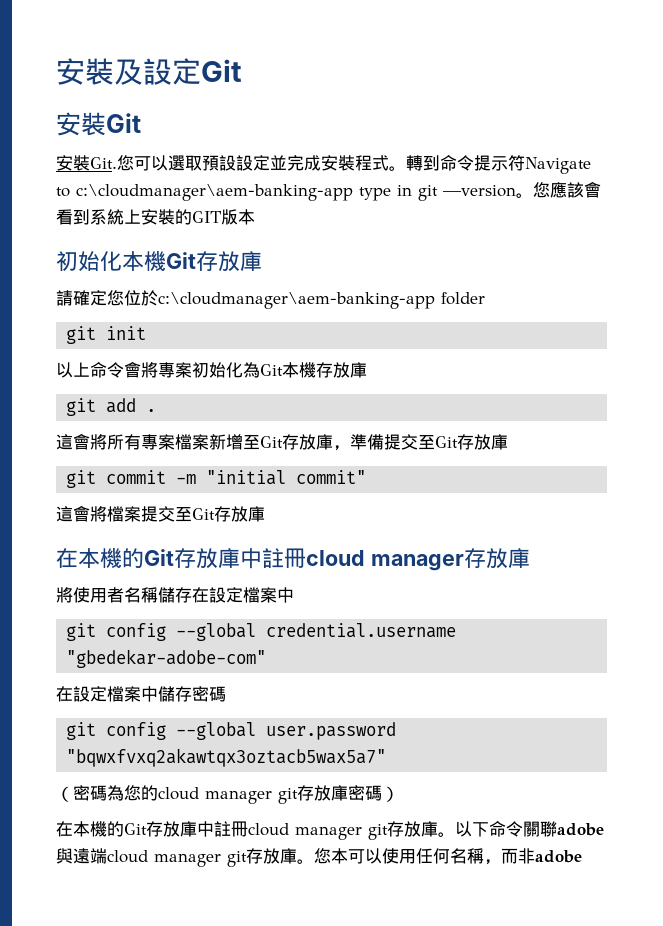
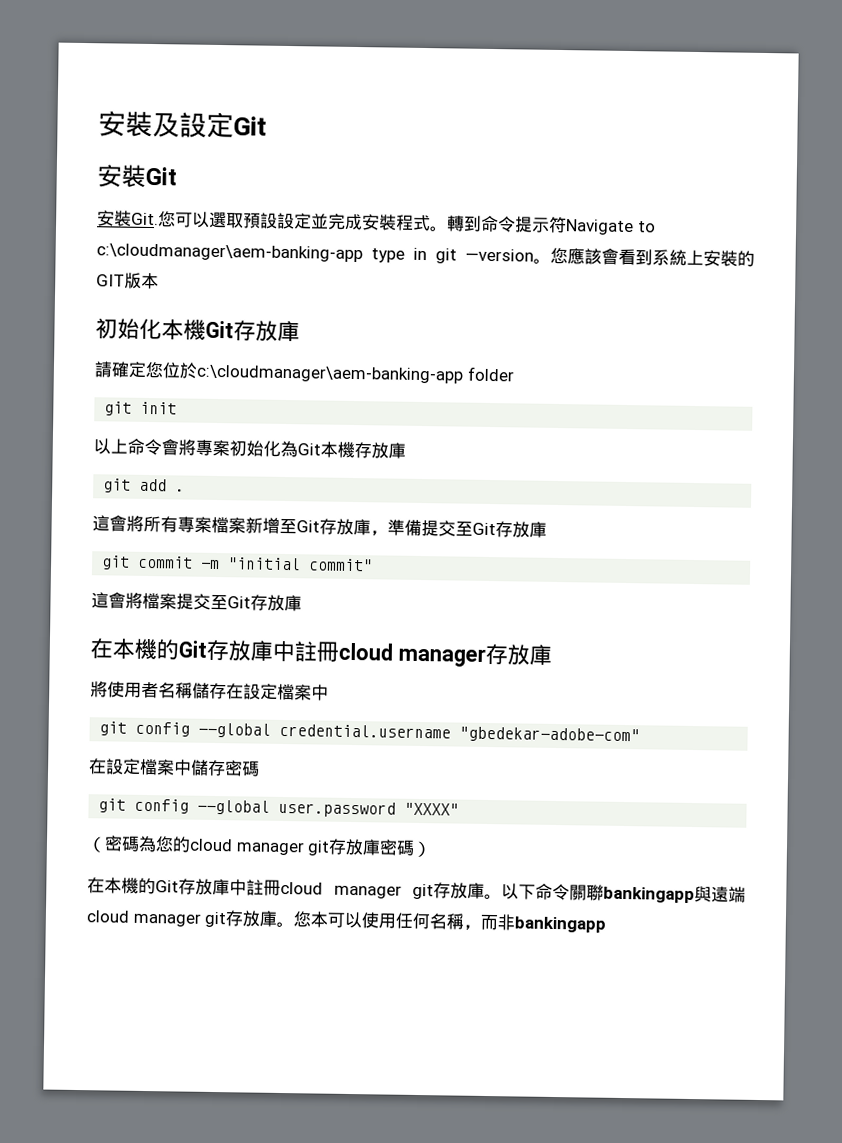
[66,748,387,767] "bqwxfvxq2akawtqx3oztacb5wax5a7" -> [404,802,460,816] "XXXX"
[557,823,604,836] adobe -> [603,886,695,904] bankingapp
[535,850,582,863] adobe -> [514,916,607,933] bankingapp

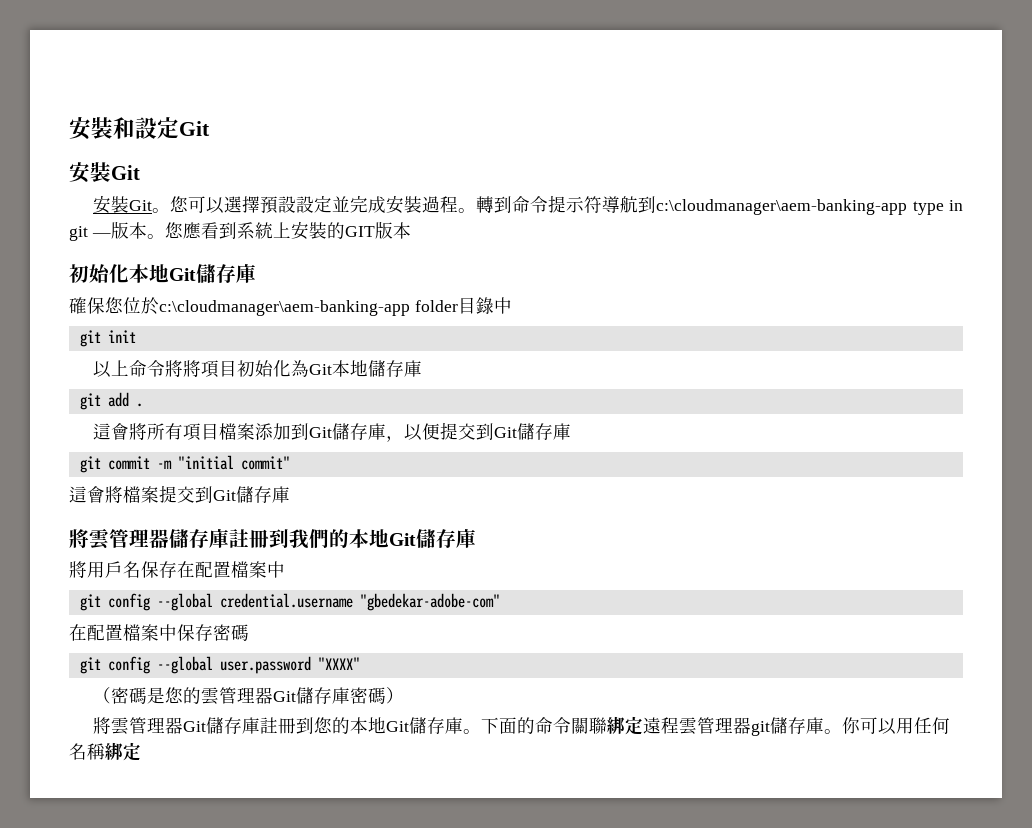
[98,110,180,138] 安裝及 -> [69,117,135,140] 安裝和
[131,212,159,226] Git. -> [129,200,171,213] Git。
[226,212,244,229] 取 -> [242,196,261,213] 擇
[395,214,431,232] 程式 -> [422,196,459,213] 過程
[565,219,656,236] Navigate to -> [602,196,657,213] 導航到
[465,247,619,265] —version。您應該會 -> [91,221,201,239] —版本。您應
[183,319,300,342] [94,361,147,378] 機Git存放庫 // 請確定 -> [149,264,256,283] [69,297,105,314] 地Git儲存庫 // 確保
(515, 374) none -> [457,297,512,314] 目錄中
[161,438,230,457] 會將專案 -> [165,360,238,378] 將將項目
[337,441,389,459] 機存放 -> [350,360,405,377] 地儲存
[177,516,530,538] 專案檔案新增至Git存放庫，準備提交至Git存放 -> [183,422,554,442] 項目檔案添加到Git儲存庫，以便提交到Git儲存
[210,594,302,612] [90,638,552,667] [90,681,278,700] 至Git存放庫 // 在本機的Git存放庫中註冊cloud manager存放庫 // 將使用者名稱儲存在設定 -> [195,486,290,503] [69,528,476,549] [69,561,231,578] 到Git儲存庫 // 將雲管理器儲存庫註冊到我們的本地Git儲存庫 // 將用戶名保存在配置
[105,758,209,776] 設定檔案中儲 -> [87,624,195,641] 配置檔案中保
[138,835,433,858] [87,877,746,904] [86,910,607,933] 為您的cloud manager git存放庫密碼） // 在本機的Git存放庫中註冊cloud manager git存放庫。以下命令關聯bankingapp與遠端cloud manager git存放庫。您本可以使用任何名稱，而非bankingapp -> [147,687,405,705] [93,716,951,736] [69,742,141,761] 是您的雲管理器Git儲存庫密碼） // 將雲管理器Git儲存庫註冊到您的本地Git儲存庫。下面的命令關聯綁定遠程雲管理器git儲存庫。你可以用任何名稱綁定

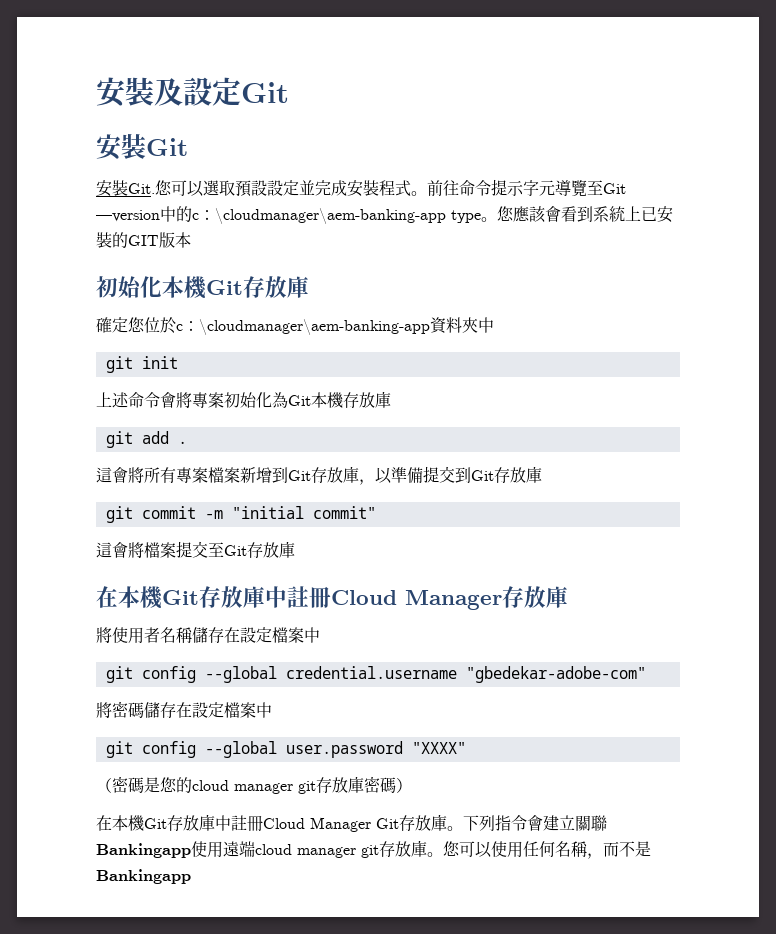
[69,117,135,140] 安裝和 -> [96,77,183,107] 安裝及
[129,200,171,213] Git。 -> [128,183,155,194] Git.
[242,196,261,213] 擇 -> [219,180,235,196] 取
[422,195,963,215] [69,221,201,241] 過程。轉到命令提示符導航到c:\cloudmanager\aem-banking-app type in git —版本。您應 -> [379,179,626,197] [96,206,561,224] 程式。前往命令提示字元導覽至Git —version中的c：\cloudmanager\aem-banking-app type。您應該會
(291, 230) none -> [641,206,657,221] 已
[149,264,236,283] 地Git儲存 -> [184,276,287,299] 機Git存放
[87,297,494,316] 保您位於c:\cloudmanager\aem-banking-app folder目錄 -> [112,317,478,335] 定您位於c：\cloudmanager\aem-banking-app資料夾
[93,360,238,378] 以上命令將將項目 -> [96,392,224,408] 上述命令會將專案
[350,360,405,377] 地儲存 -> [327,392,375,408] 機存放
[183,422,554,442] 項目檔案添加到Git儲存庫，以便提交到Git儲存 -> [176,466,526,485] 專案檔案新增到Git存放庫，以準備提交到Git存放
[195,486,290,503] [69,528,476,549] [69,561,231,578] 到Git儲存庫 // 將雲管理器儲存庫註冊到我們的本地Git儲存庫 // 將用戶名保存在配置 -> [208,541,295,558] [96,586,568,610] [96,627,272,644] 至Git存放庫 // 在本機Git存放庫中註冊Cloud Manager存放庫 // 將使用者名稱儲存在設定
[69,624,249,642] 在配置檔案中保存密碼 -> [96,701,272,719] 將密碼儲存在設定檔案中
[201,687,405,705] [93,716,951,736] [69,742,141,761] 雲管理器Git儲存庫密碼） // 將雲管理器Git儲存庫註冊到您的本地Git儲存庫。下面的命令關聯綁定遠程雲管理器git儲存庫。你可以用任何名稱綁定 -> [192,776,412,794] [96,814,608,832] [96,840,651,859] [96,869,191,884] cloud manager git存放庫密碼） // 在本機Git存放庫中註冊Cloud Manager Git存放庫。下列指令會建立關聯Bankingapp使用遠端cloud manager git存放庫。您可以使用任何名稱，而不是Bankingapp

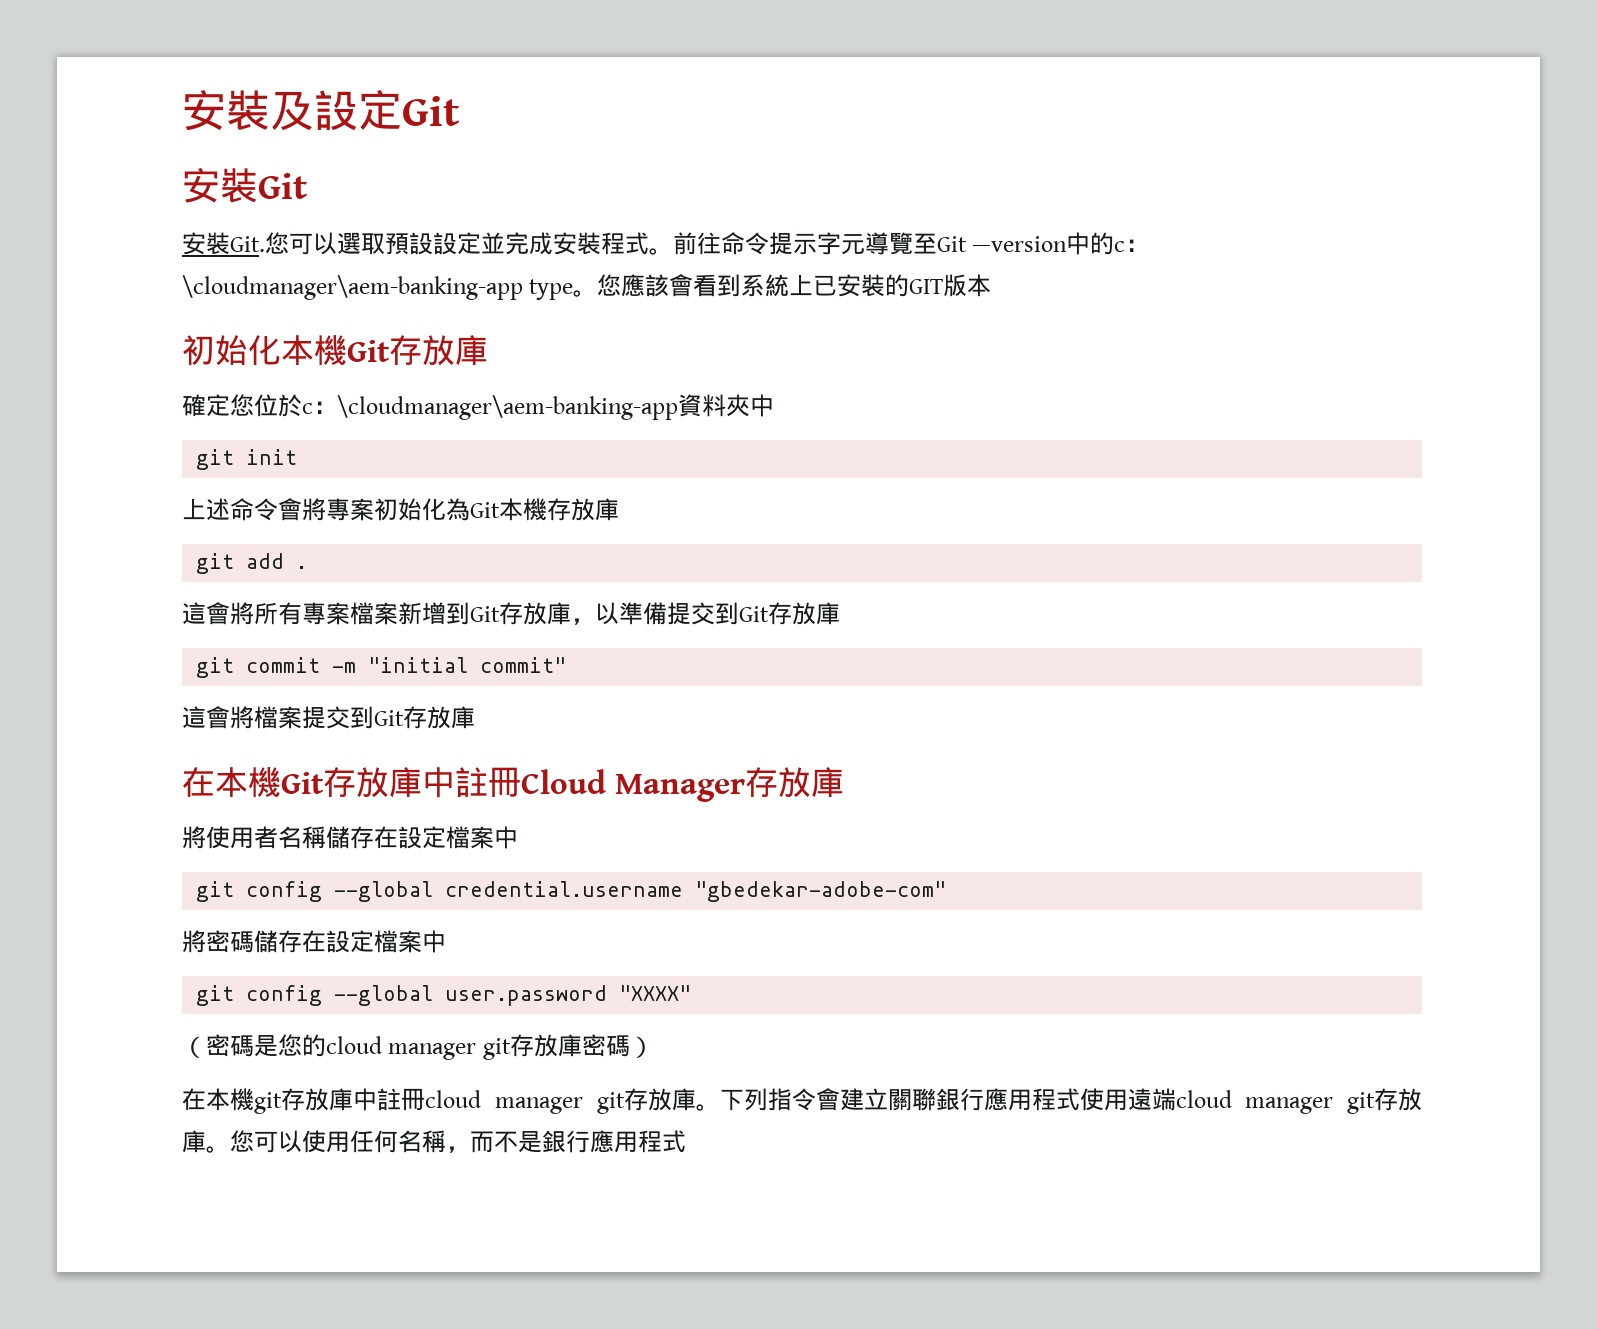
[208,542,224,557] 至 -> [350,706,374,729] 到
[144,814,399,832] Git存放庫中註冊Cloud Manager Git -> [254,1088,625,1114] git存放庫中註冊cloud manager git
[96,843,191,858] Bankingapp -> [935,1088,1080,1111] 銀行應用程式
[96,869,191,884] Bankingapp -> [542,1130,686,1153] 銀行應用程式

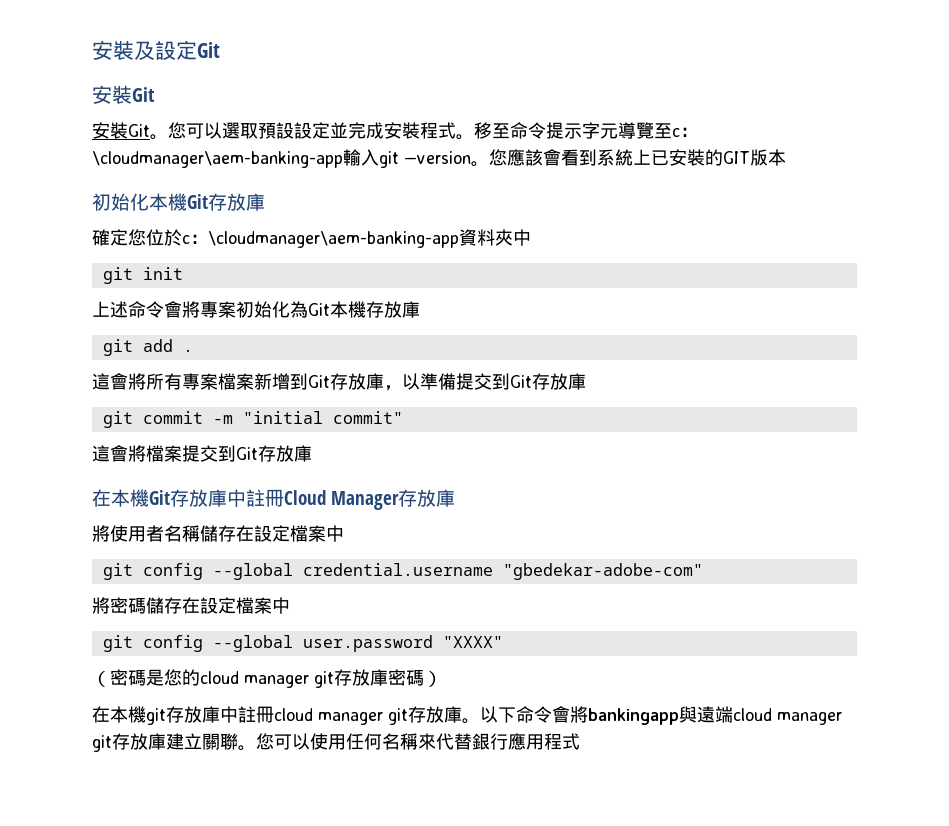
[230,236,265,252] Git. -> [128,124,168,140] Git。
[673,232,721,255] 前往 -> [474,122,510,139] 移至
[937,232,1150,255] [182,275,574,300] Git —version中的c：\cloudmanager\aem-banking-app type -> [672,127,698,137] [92,149,471,168] c：\cloudmanager\aem-banking-app輸入git —version
[719,1088,1128,1111] 下列指令會建立關聯銀行應用程式使用 -> [480,706,697,725] 以下命令會將bankingapp與
(206, 1141) none -> [166,733,238,750] 建立關聯
[446,1131,542,1153] ，而不是 -> [418,733,472,750] 來代替

